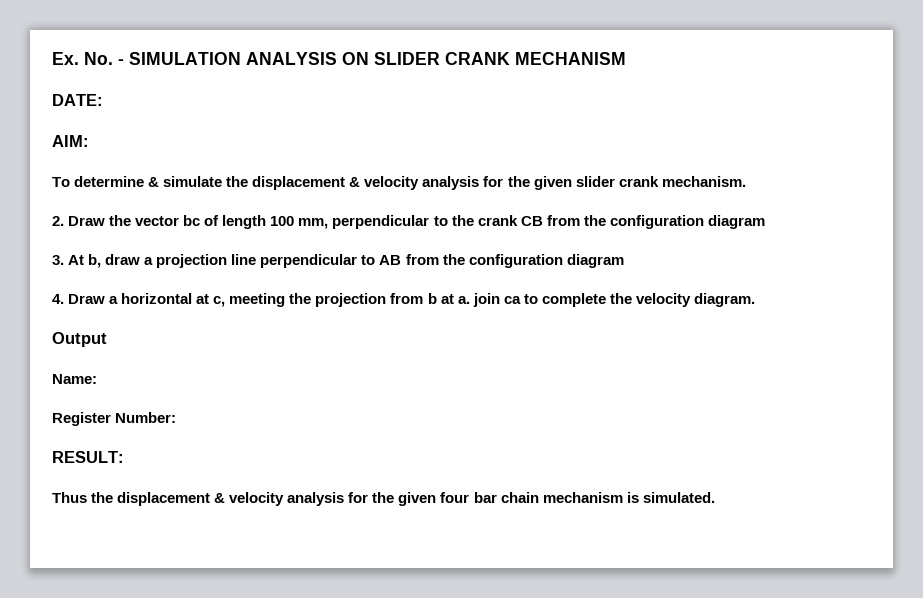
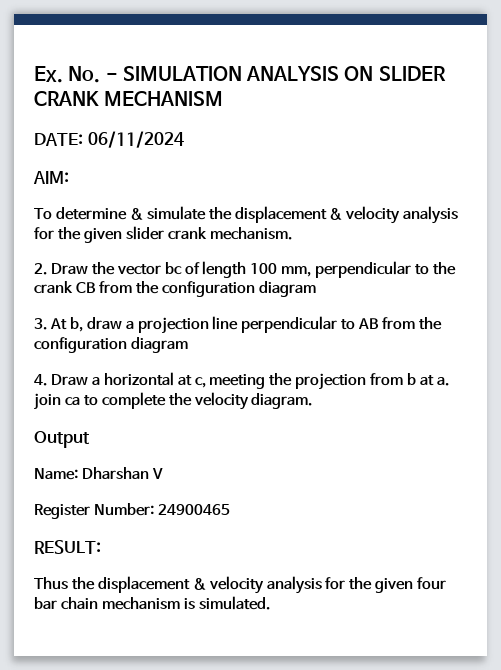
(103, 100) none -> [87,131,184,148] 06/11/2024
(97, 379) none -> [81,467,163,479] Dharshan V
(177, 417) none -> [157,504,230,515] 24900465

